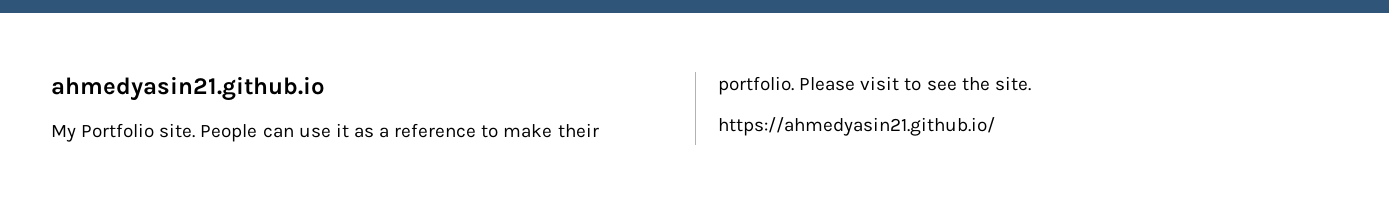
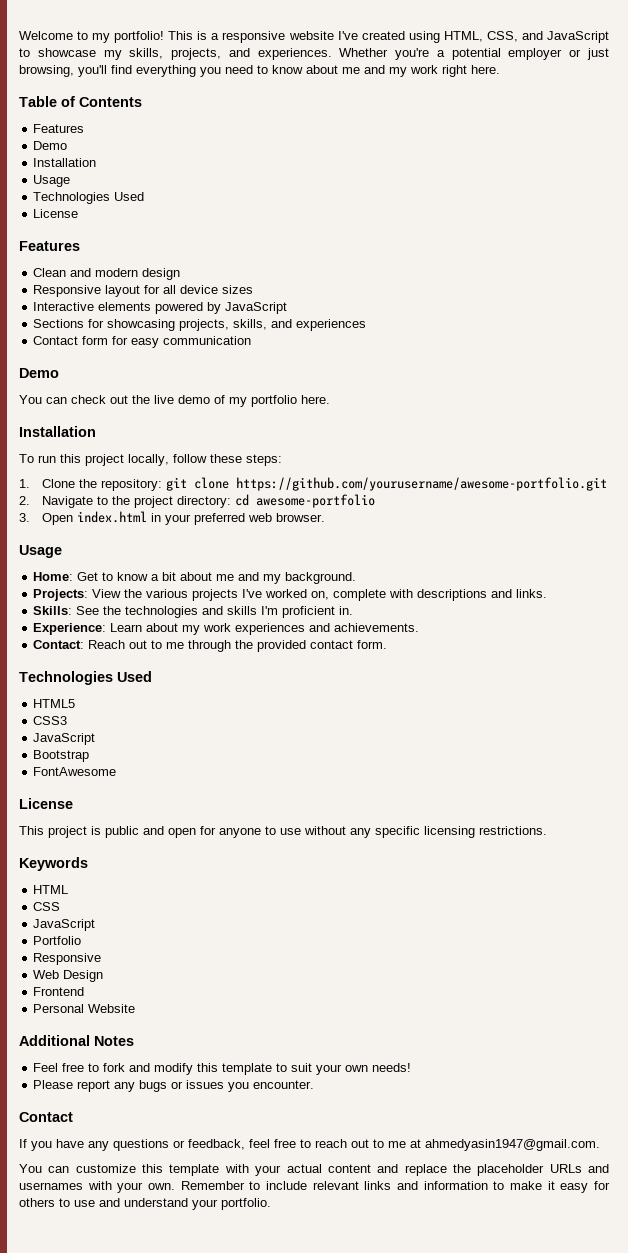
[51,76,325,101] [51,123,599,142] [718,76,1031,95] [718,117,995,136] ahmedyasin21.github.io // My Portfolio site. People can use it as a reference to make their portfolio. Please visit to see the site. // https://ahmedyasin21.github.io/ -> [19,31,609,43] [19,48,609,60] [19,65,500,77] [19,96,142,107] [33,124,85,133] [33,141,68,150] [33,158,97,167] [33,175,71,187] [33,192,145,204] [33,209,79,218] [19,241,80,251] [33,268,181,280] [33,285,254,297] [33,302,288,314] [33,319,367,331] [33,336,252,348] [19,368,59,378] [19,395,330,407] [19,426,96,437] [19,454,282,466] [19,477,608,491] [19,494,376,508] [19,511,326,525] [19,545,62,558] [33,572,357,584] [33,589,548,601] [33,606,354,618] [33,623,420,635] [33,640,388,652] [19,671,152,685] [33,699,76,708] [33,716,68,725] [33,733,96,745] [33,750,90,762] [33,767,117,776] [19,798,73,809] [19,826,547,838] [19,857,88,871] [33,885,69,894] [33,902,61,911] [33,919,96,931] [33,936,82,945] [33,953,102,965] [33,970,104,982] [33,987,85,996] [33,1004,136,1013] [19,1035,134,1046] [33,1063,412,1075] [33,1080,315,1092] [19,1112,73,1122] [19,1139,600,1151] [19,1164,609,1176] [19,1181,610,1193] [19,1198,271,1210] Welcome to my portfolio! This is a responsive website I've created using HTML, CSS, and JavaScript to showcase my skills, projects, and experiences. Whether you're a potential employer or just browsing, you'll find everything you need to know about me and my work right here. // Table of Contents // Features // Demo // Installation // Usage // Technologies Used // License // Features // Clean and modern design // Responsive layout for all device sizes // Interactive elements powered by JavaScript // Sections for showcasing projects, skills, and experiences // Contact form for easy communication // Demo // You can check out the live demo of my portfolio here. // Installation // To run this project locally, follow these steps: // 1. Clone the repository: git clone https://github.com/yourusername/awesome-portfolio.git // 2. Navigate to the project directory: cd awesome-portfolio // 3. Open index.html in your preferred web browser. // Usage // Home: Get to know a bit about me and my background. // Projects: View the various projects I've worked on, complete with descriptions and links. // Skills: See the technologies and skills I'm proficient in. // Experience: Learn about my work experiences and achievements. // Contact: Reach out to me through the provided contact form. // Technologies Used // HTML5 // CSS3 // JavaScript // Bootstrap // FontAwesome // License // This project is public and open for anyone to use without any specific licensing restrictions. // Keywords // HTML // CSS // JavaScript // Portfolio // Responsive // Web Design // Frontend // Personal Website // Additional Notes // Feel free to fork and modify this template to suit your own needs! // Please report any bugs or issues you encounter. // Contact // If you have any questions or feedback, feel free to reach out to me at ahmedyasin1947@gmail.com. // You can customize this template with your actual content and replace the placeholder URLs and usernames with your own. Remember to include relevant links and information to make it easy for others to use and understand your portfolio.

